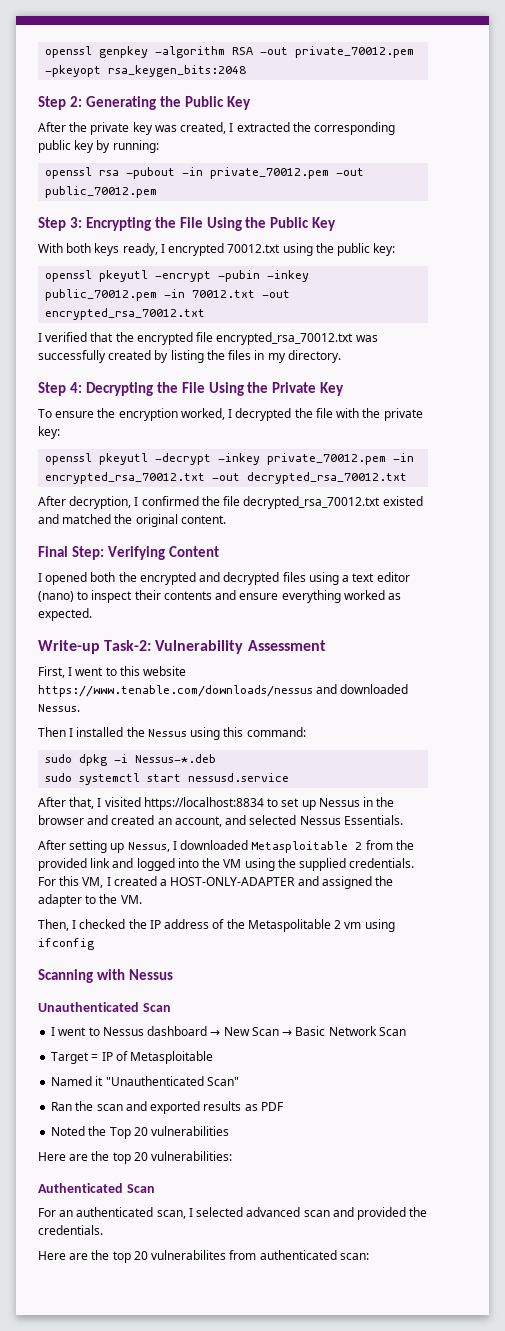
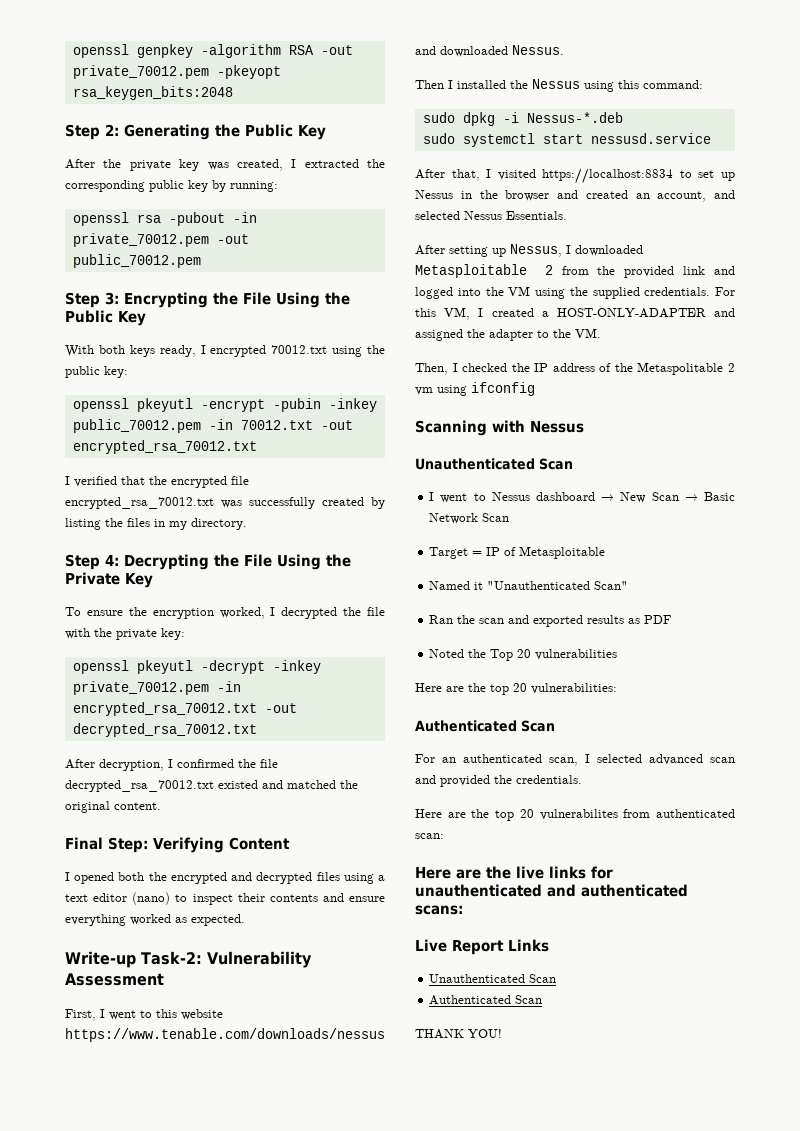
(369, 1256) none -> [415,866,613,879] [415,884,688,897] [415,905,463,915] [415,939,549,955] [429,974,557,983] [429,995,543,1005] [415,1029,502,1039] // Here are the live links for unauthenticated and authenticated scans: // Live Report Links // Unauthenticated Scan // Authenticated Scan // THANK YOU!

